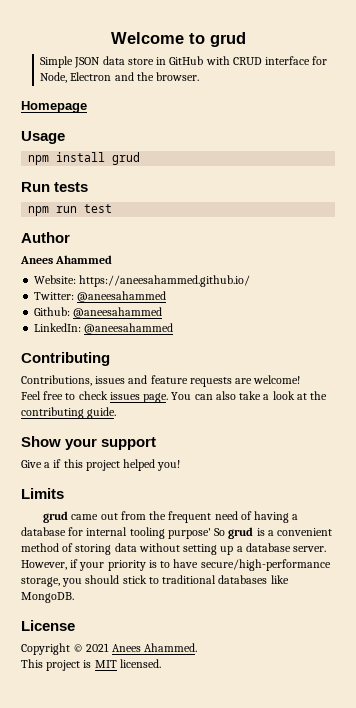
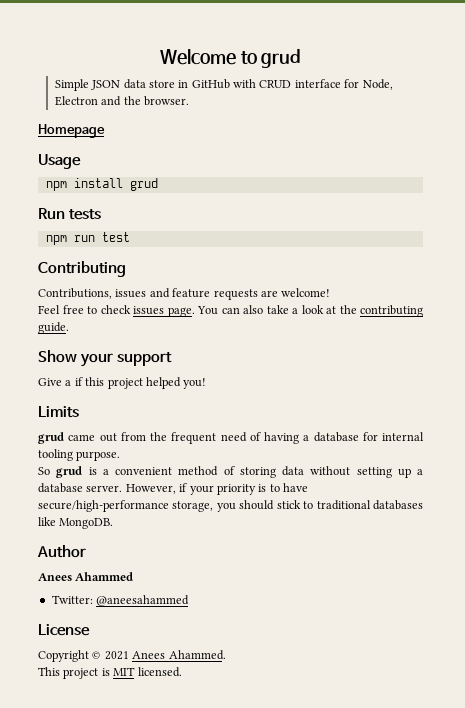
[21,232,70,243] [20,255,113,264] [34,275,251,287] [34,291,167,302] [34,307,163,318] [34,323,174,334] // Author // Anees Ahammed // Website: https://aneesahammed.github.io/ // Twitter: @aneesahammed // Github: @aneesahammed // LinkedIn: @aneesahammed -> (130, 237) none
[167,528,211,539] purpose' -> [76,451,121,461] purpose. //
(74, 597) none -> [37,545,86,558] [38,572,134,581] [51,595,190,606] // Author // Anees Ahammed // Twitter: @aneesahammed

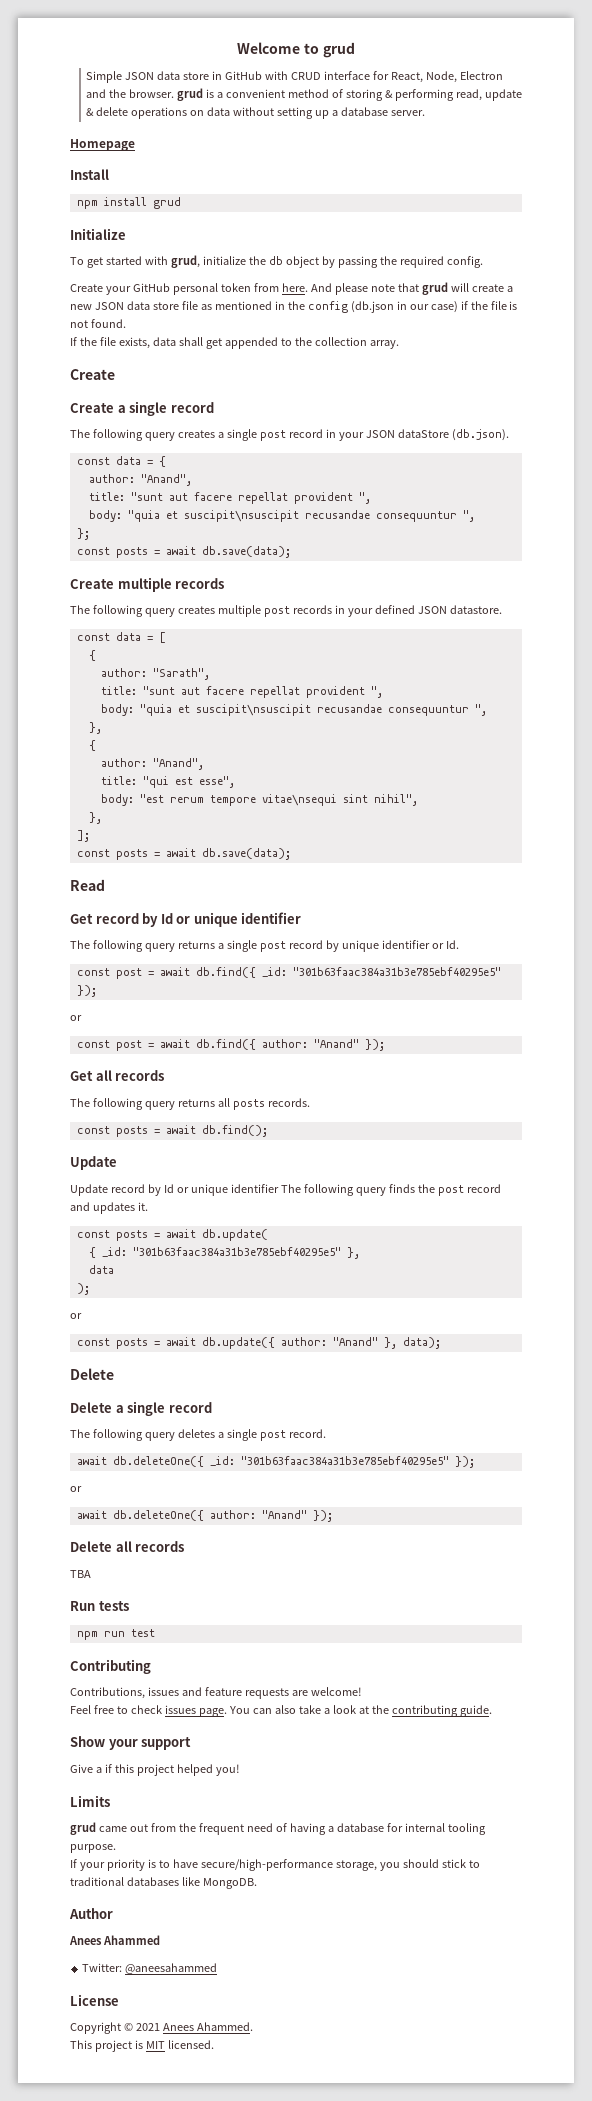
(360, 83) none -> [391,72,424,83] React,
(189, 101) none -> [177,88,522,101] [86,107,426,119] grud is a convenient method of storing & performing read, update & delete operations on data without setting up a database server.
[38,154,81,169] Usage -> [70,169,109,180] Install
(158, 184) none -> [70,228,126,240] [70,255,483,268] [70,282,513,295] [70,301,518,313] [70,319,126,328] [70,337,399,349] [70,369,115,380] [70,401,214,416] [70,429,509,441] [76,456,166,467] [88,474,192,486] [88,492,371,504] [88,510,475,522] [76,528,90,540] [76,546,291,558] [70,577,225,592] [70,605,502,617] [76,632,166,643] [88,650,96,661] [100,668,210,680] [100,686,383,698] [100,704,487,716] [88,722,102,734] [88,740,96,751] [100,758,204,770] [100,776,235,788] [100,794,418,806] [88,812,102,824] [76,830,90,842] [76,848,291,860] [70,879,105,891] [70,912,302,927] [70,940,459,952] [76,967,501,979] [76,985,97,997] [70,1015,82,1021] [76,1039,385,1051] [70,1070,165,1081] [70,1098,310,1110] [76,1125,268,1137] [70,1156,117,1170] [70,1184,501,1196] [70,1202,148,1214] [76,1229,268,1241] [88,1247,360,1259] [88,1265,114,1274] [76,1283,90,1295] [70,1313,82,1319] [76,1337,441,1349] [70,1368,114,1380] [70,1401,212,1416] [70,1429,326,1441] [76,1456,475,1468] [70,1486,82,1492] [76,1510,333,1522] [70,1541,185,1552] [70,1570,91,1578] // Initialize // To get started with grud, initialize the db object by passing the required config. // Create your GitHub personal token from here. And please note that grud will create a new JSON data store file as mentioned in the config (db.json in our case) if the file is not found. // If the file exists, data shall get appended to the collection array. // Create // Create a single record // The following query creates a single post record in your JSON dataStore (db.json). // const data = { // author: "Anand", // title: "sunt aut facere repellat provident ", // body: "quia et suscipit\nsuscipit recusandae consequuntur ", // }; // const posts = await db.save(data); // Create multiple records // The following query creates multiple post records in your defined JSON datastore. // const data = [ // { // author: "Sarath", // title: "sunt aut facere repellat provident ", // body: "quia et suscipit\nsuscipit recusandae consequuntur ", // }, // { // author: "Anand", // title: "qui est esse", // body: "est rerum tempore vitae\nsequi sint nihil", // }, // ]; // const posts = await db.save(data); // Read // Get record by Id or unique identifier // The following query returns a single post record by unique identifier or Id. // const post = await db.find({ _id: "301b63faac384a31b3e785ebf40295e5" }); // or // const post = await db.find({ author: "Anand" }); // Get all records // The following query returns all posts records. // const posts = await db.find(); // Update // Update record by Id or unique identifier The following query finds the post record and updates it. // const posts = await db.update( // { _id: "301b63faac384a31b3e785ebf40295e5" }, // data // ); // or // const posts = await db.update({ author: "Anand" }, data); // Delete // Delete a single record // The following query deletes a single post record. // await db.deleteOne({ _id: "301b63faac384a31b3e785ebf40295e5" }); // or // await db.deleteOne({ author: "Anand" }); // Delete all records // TBA
[38,466,423,478] [38,483,188,494] So grud is a convenient method of storing data without setting up a database server. However, if -> [70,1859,77,1868] If

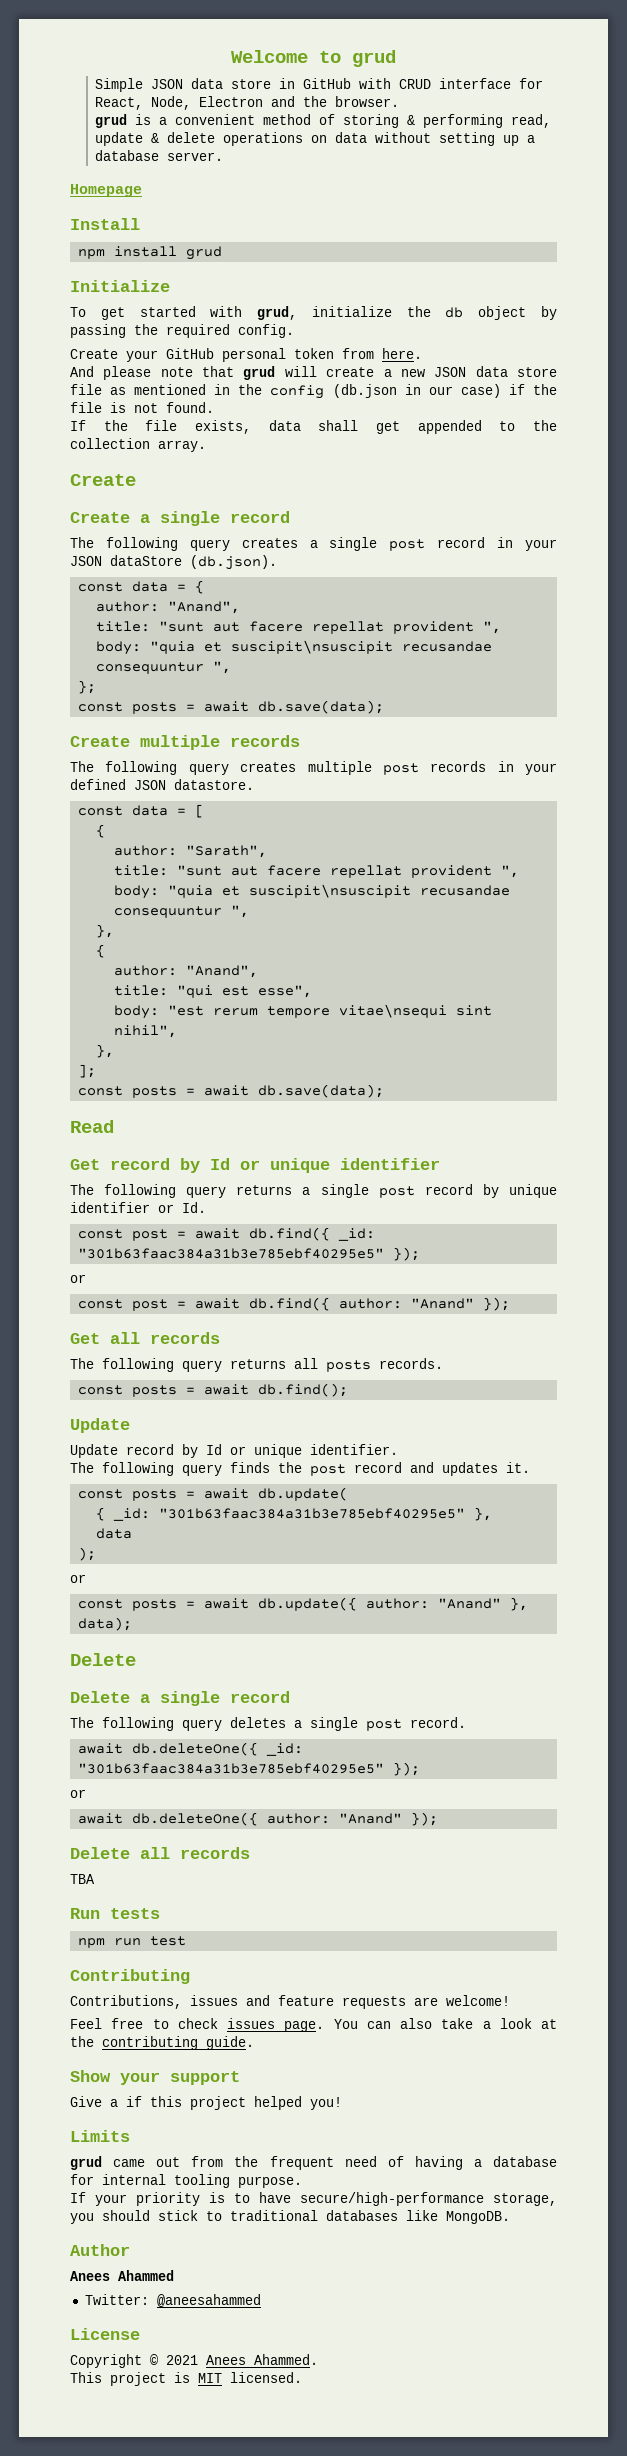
(175, 93) none -> (400, 101) //
(308, 287) none -> (422, 353) //
[230,1184,279,1193] identifier -> [310,1444,398,1455] identifier. //

